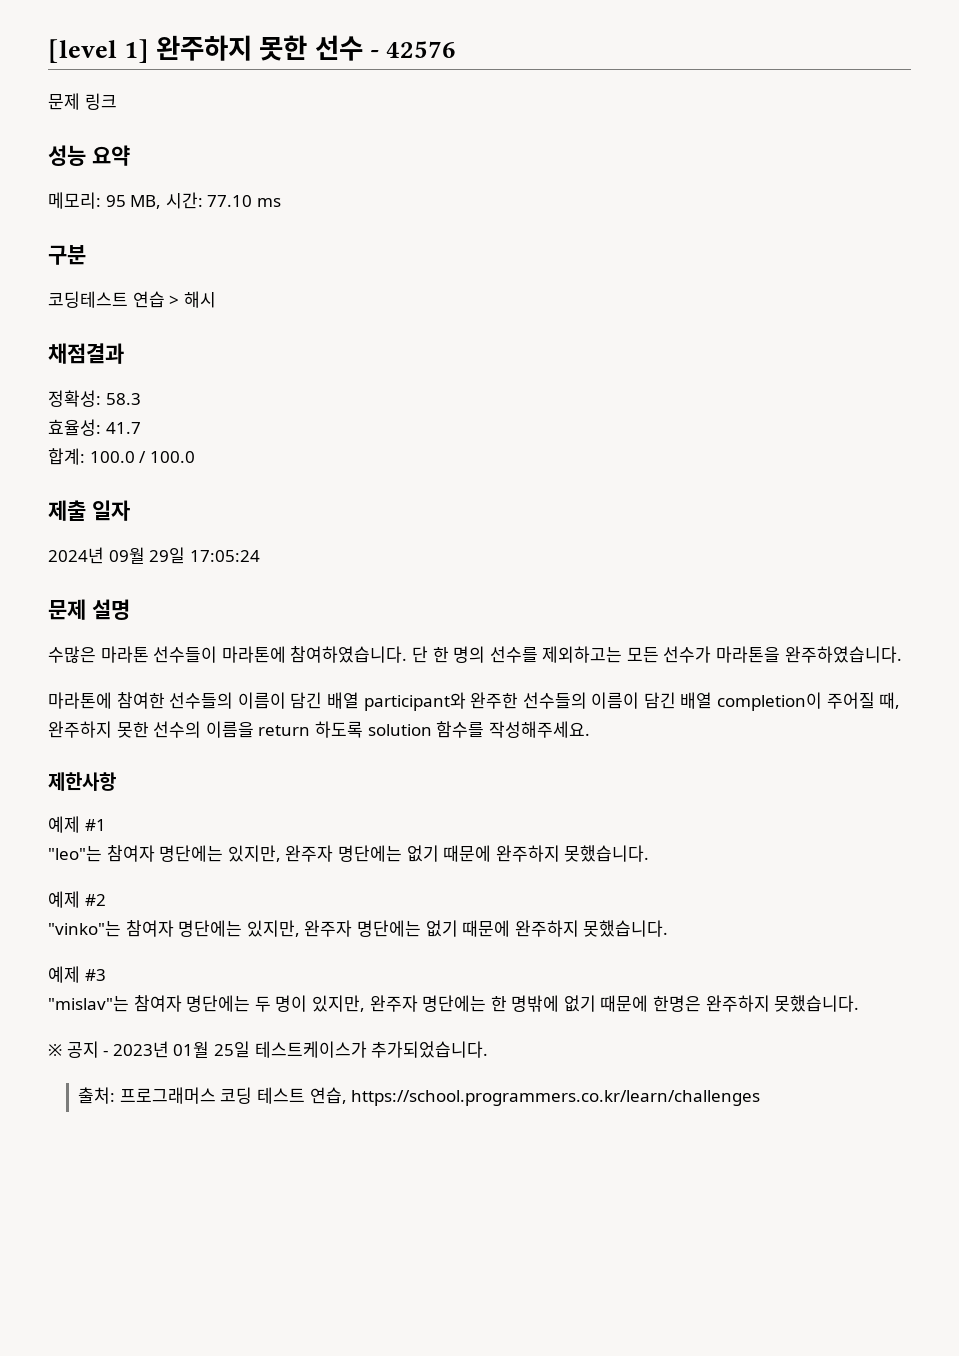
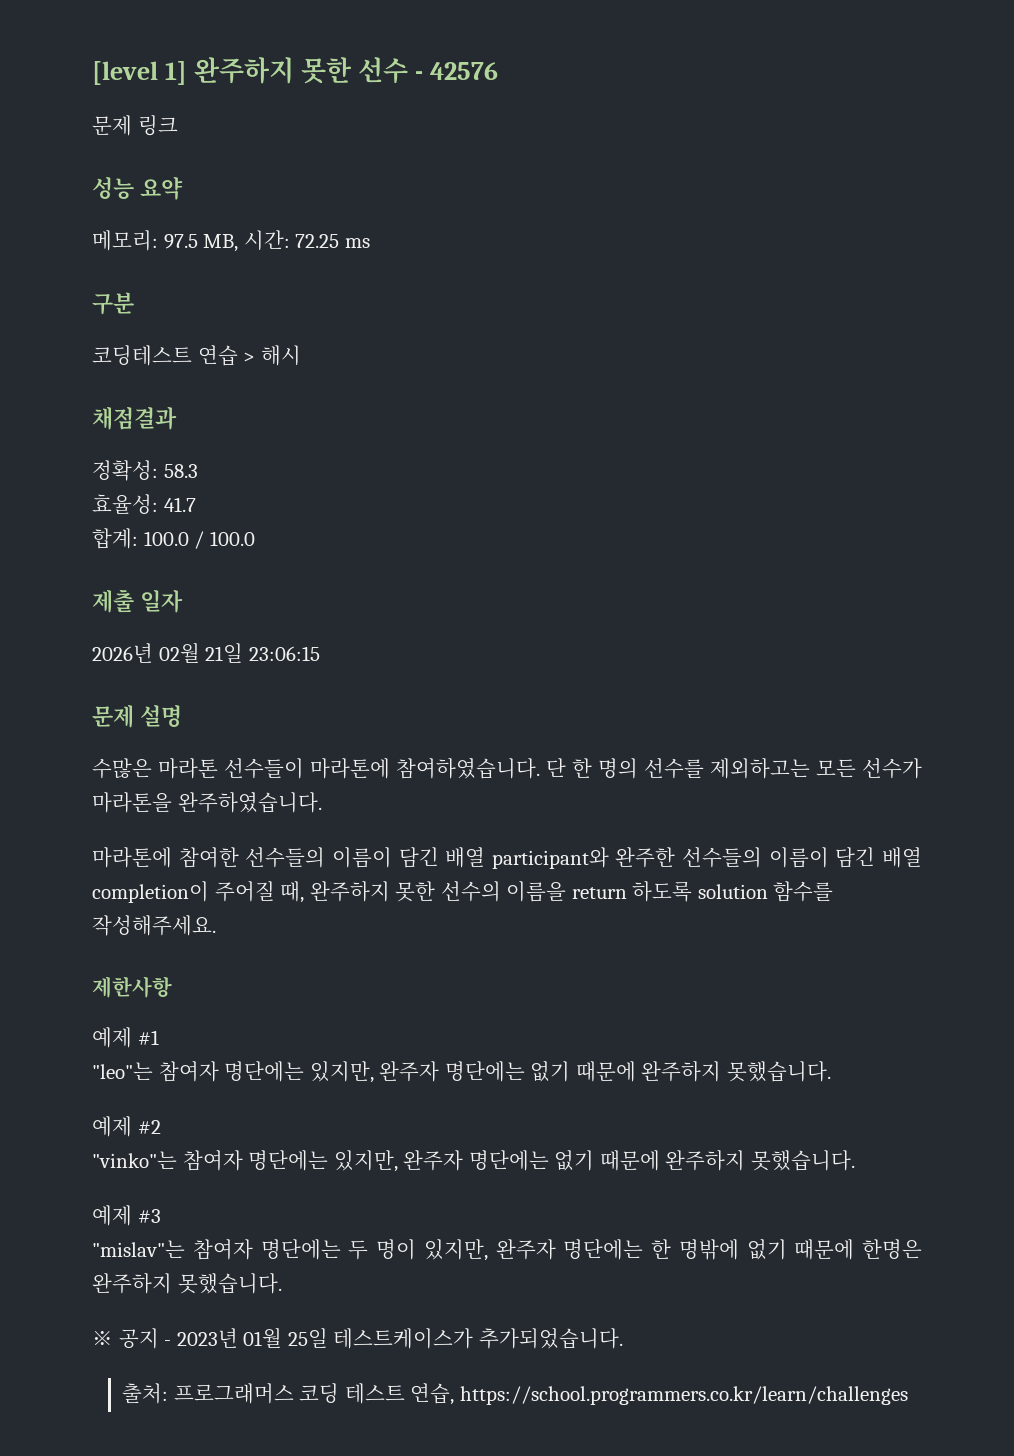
[105,195,126,207] 95 -> [163,234,198,249] 97.5
[207,195,253,207] 77.10 -> [295,234,340,248] 72.25
[48,547,260,564] 2024년 09월 29일 17:05:24 -> [92,642,320,663] 2026년 02월 21일 23:06:15

